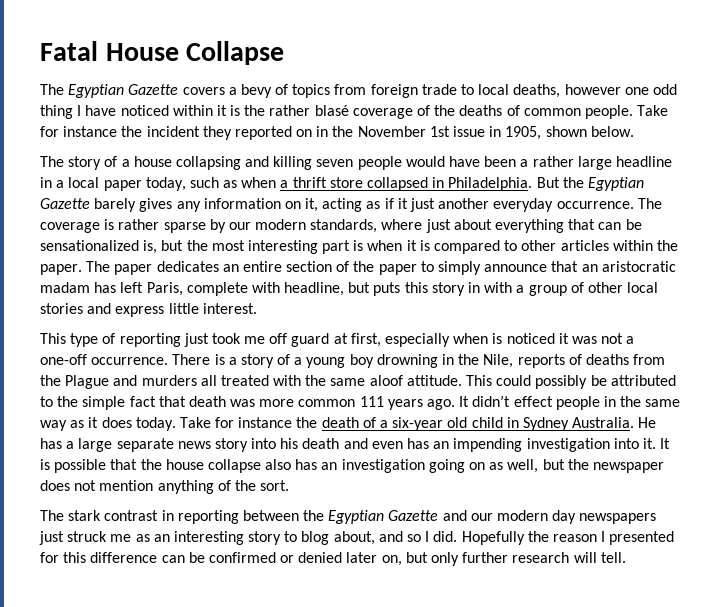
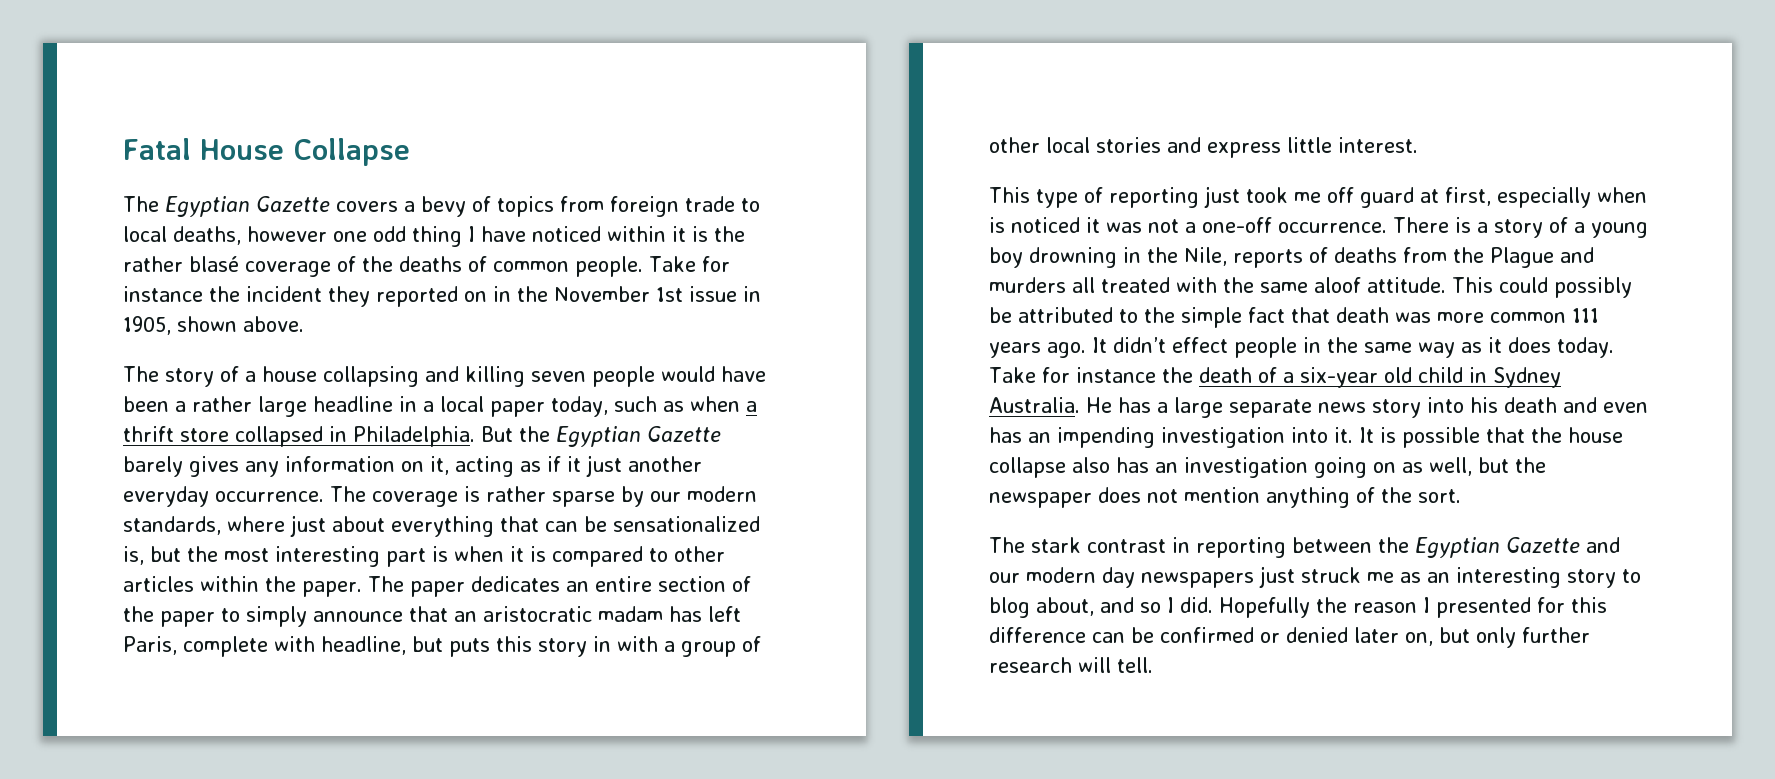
[590,126,634,137] below. -> [243,316,304,332] above.

